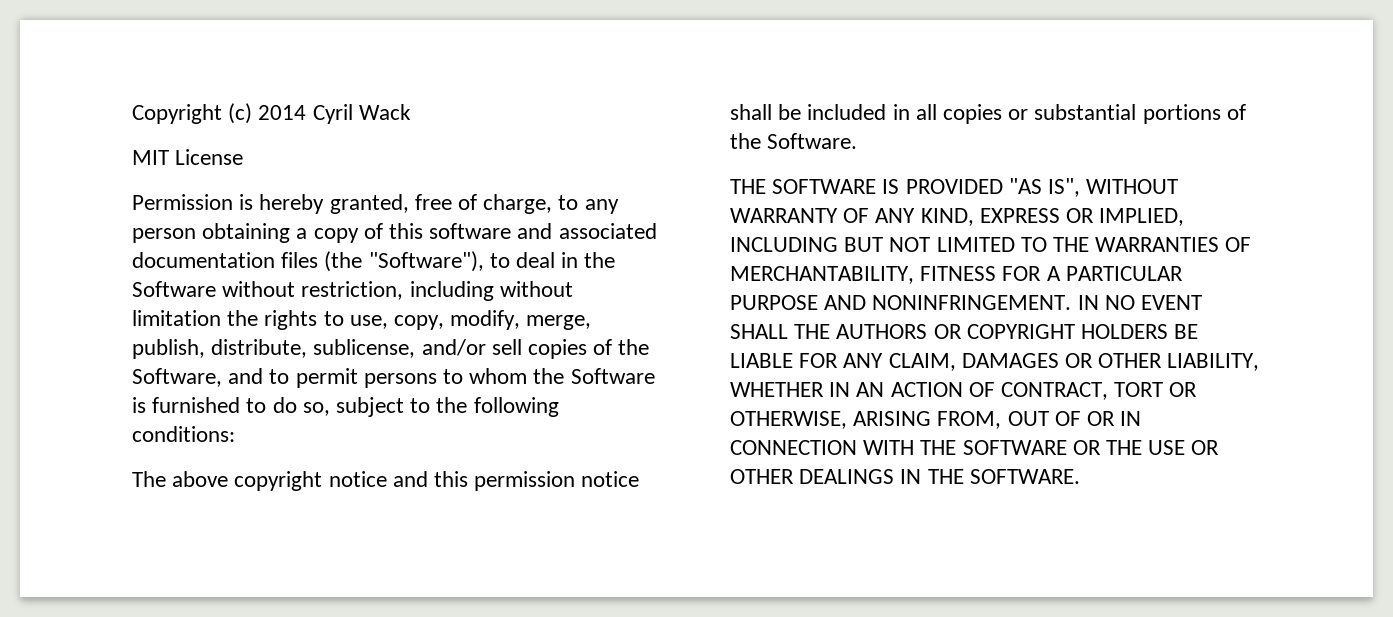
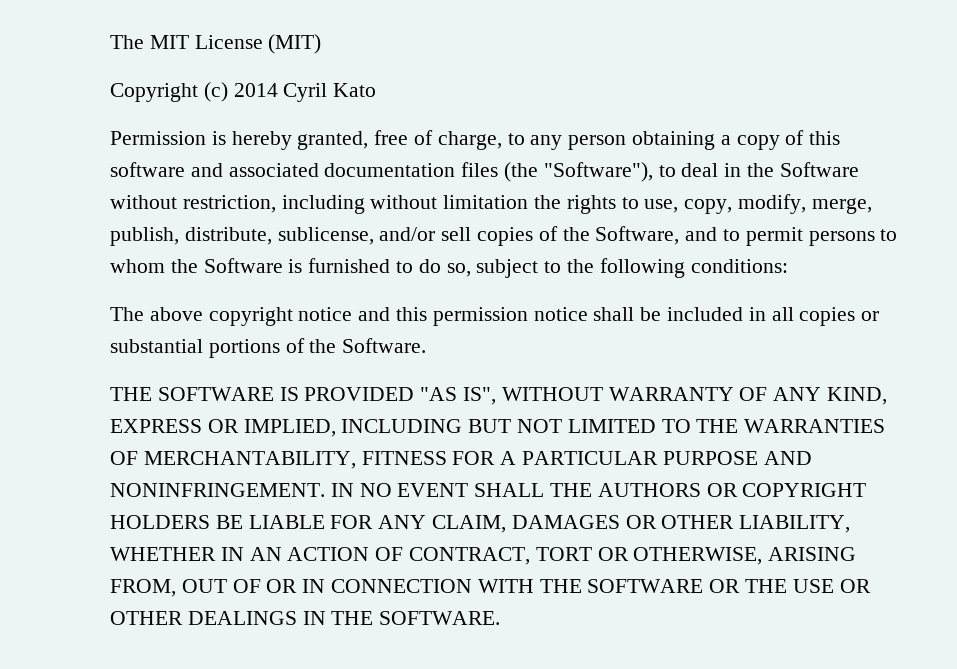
(132, 114) none -> [110,34,322,54] The MIT License (MIT) //
[358,104,411,120] [132,149,244,165] Wack // MIT License -> [333,83,377,97] Kato

